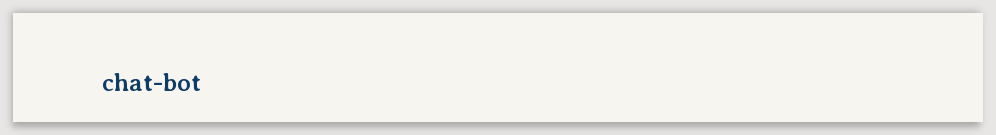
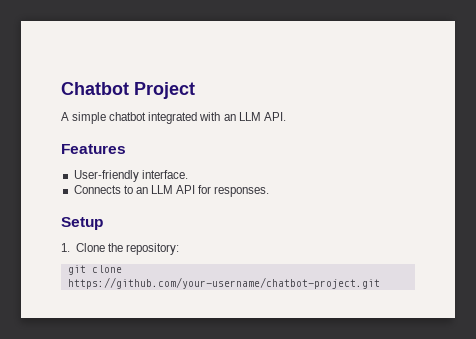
[102,73,201,91] chat-bot -> [61,82,195,99] [61,112,286,124] [61,144,126,154] [73,170,188,182] [73,185,270,197] [61,217,103,230] [61,243,180,255] [67,265,122,275] [67,277,380,289] Chatbot Project // A simple chatbot integrated with an LLM API. // Features // User-friendly interface. // Connects to an LLM API for responses. // Setup // 1. Clone the repository: // git clone https://github.com/your-username/chatbot-project.git

